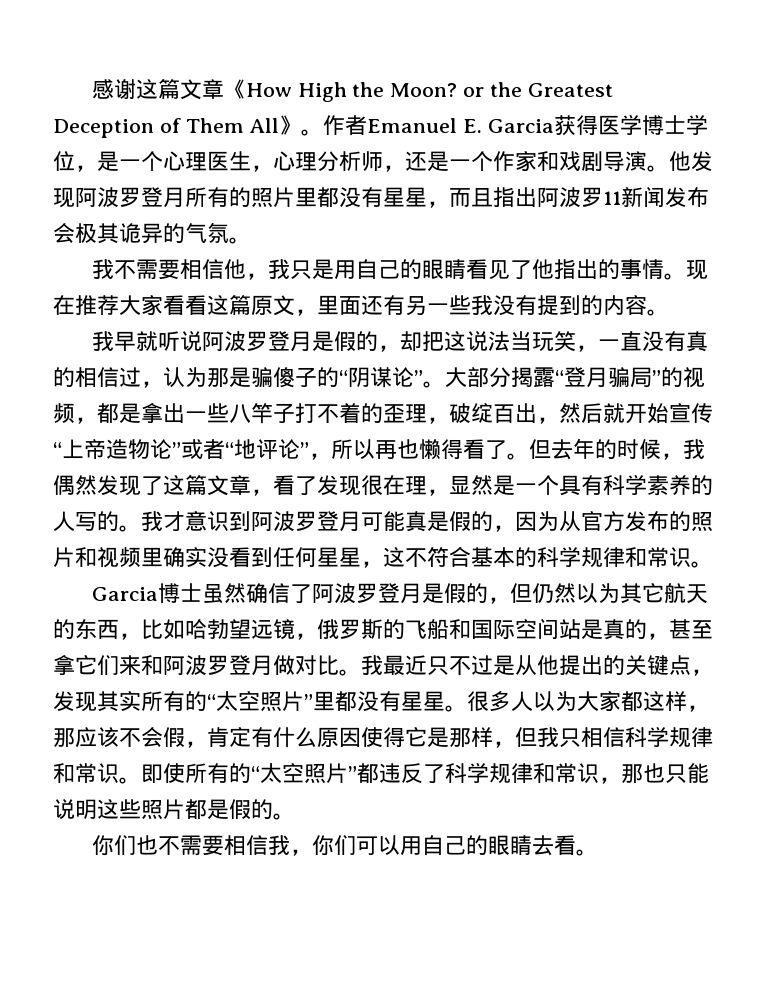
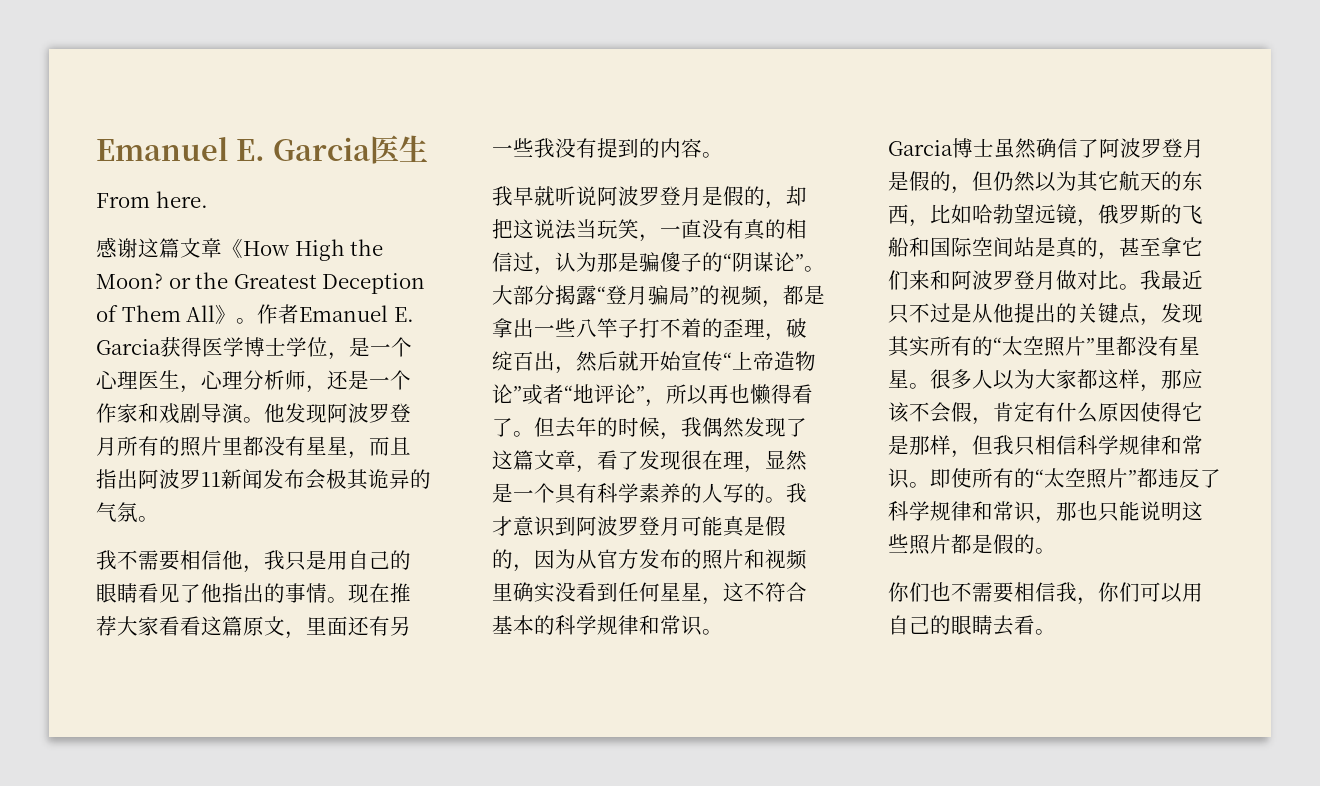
(91, 89) none -> [96,135,428,164] [96,191,208,208] Emanuel E. Garcia医生 // From here. //

